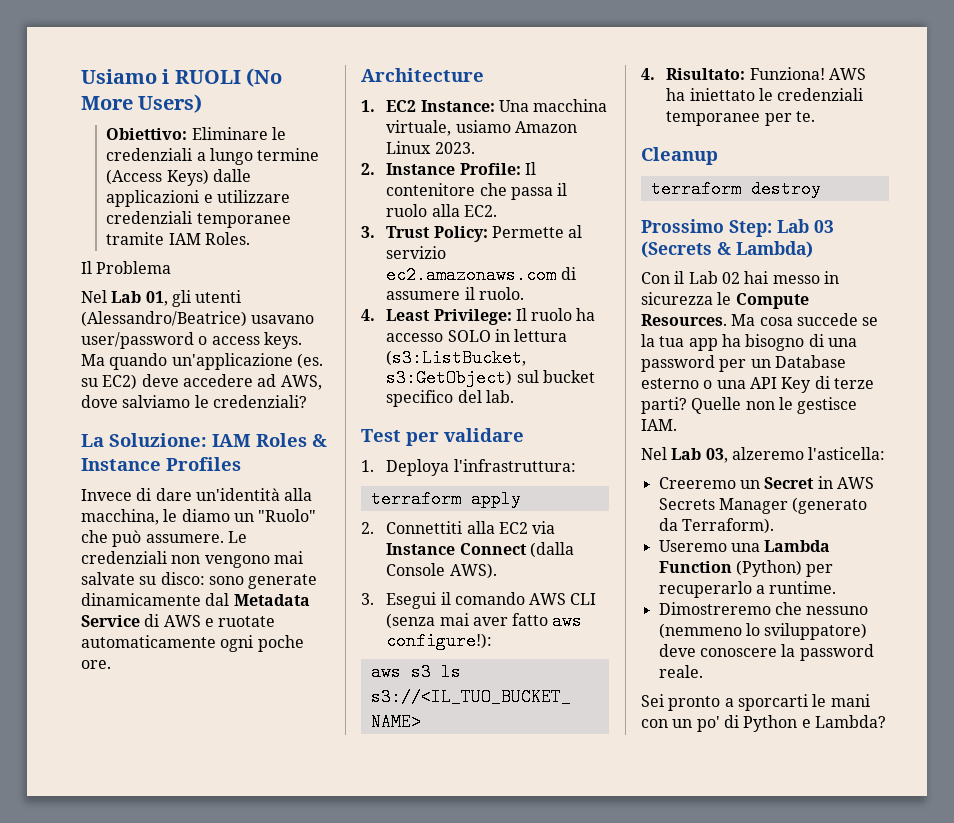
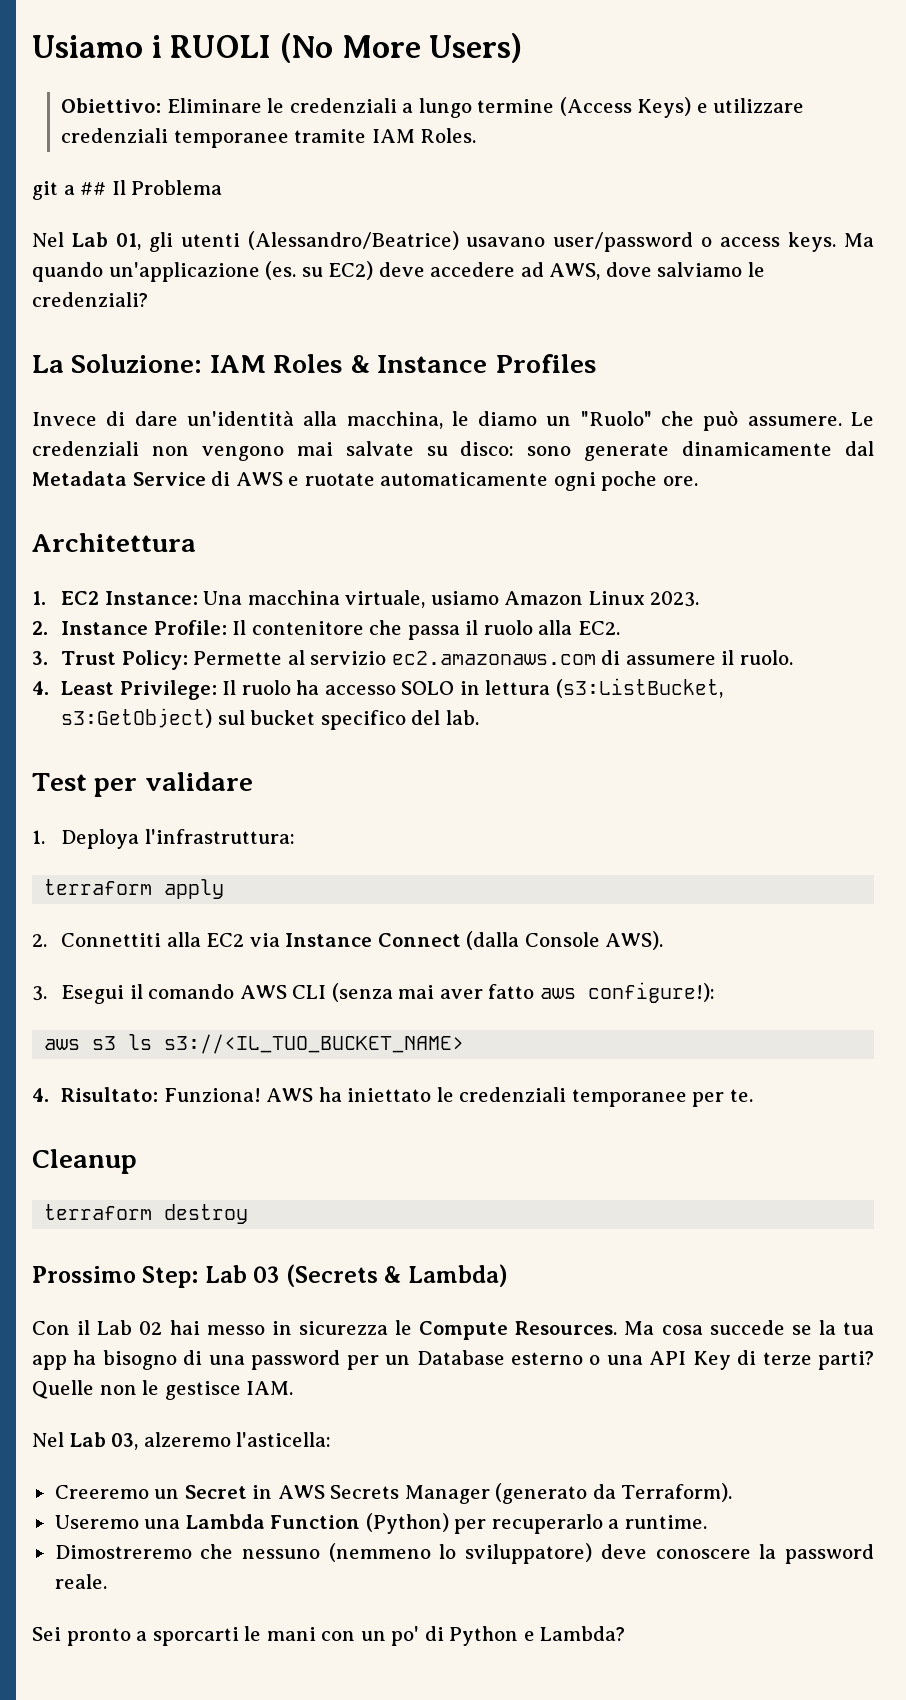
[212,169,251,182] [106,190,200,207] dalle applicazioni -> (692, 107) none
(250, 238) none -> [32,181,107,200] git a ##
[361,68,484,82] Architecture -> [32,533,196,552] Architettura

